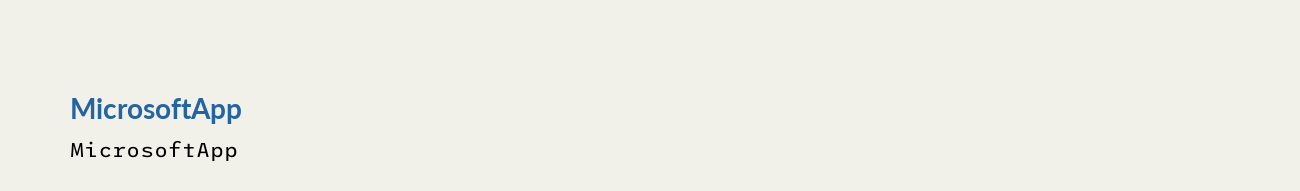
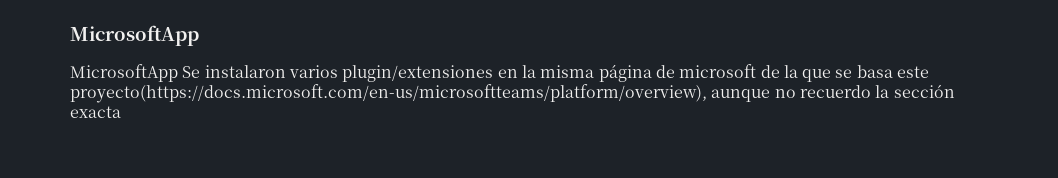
(238, 150) none -> [182,64,930,82] [70,84,955,103] [70,106,121,118] Se instalaron varios plugin/extensiones en la misma página de microsoft de la que se basa este proyecto(https://docs.microsoft.com/en-us/microsoftteams/platform/overview), aunque no recuerdo la sección exacta

